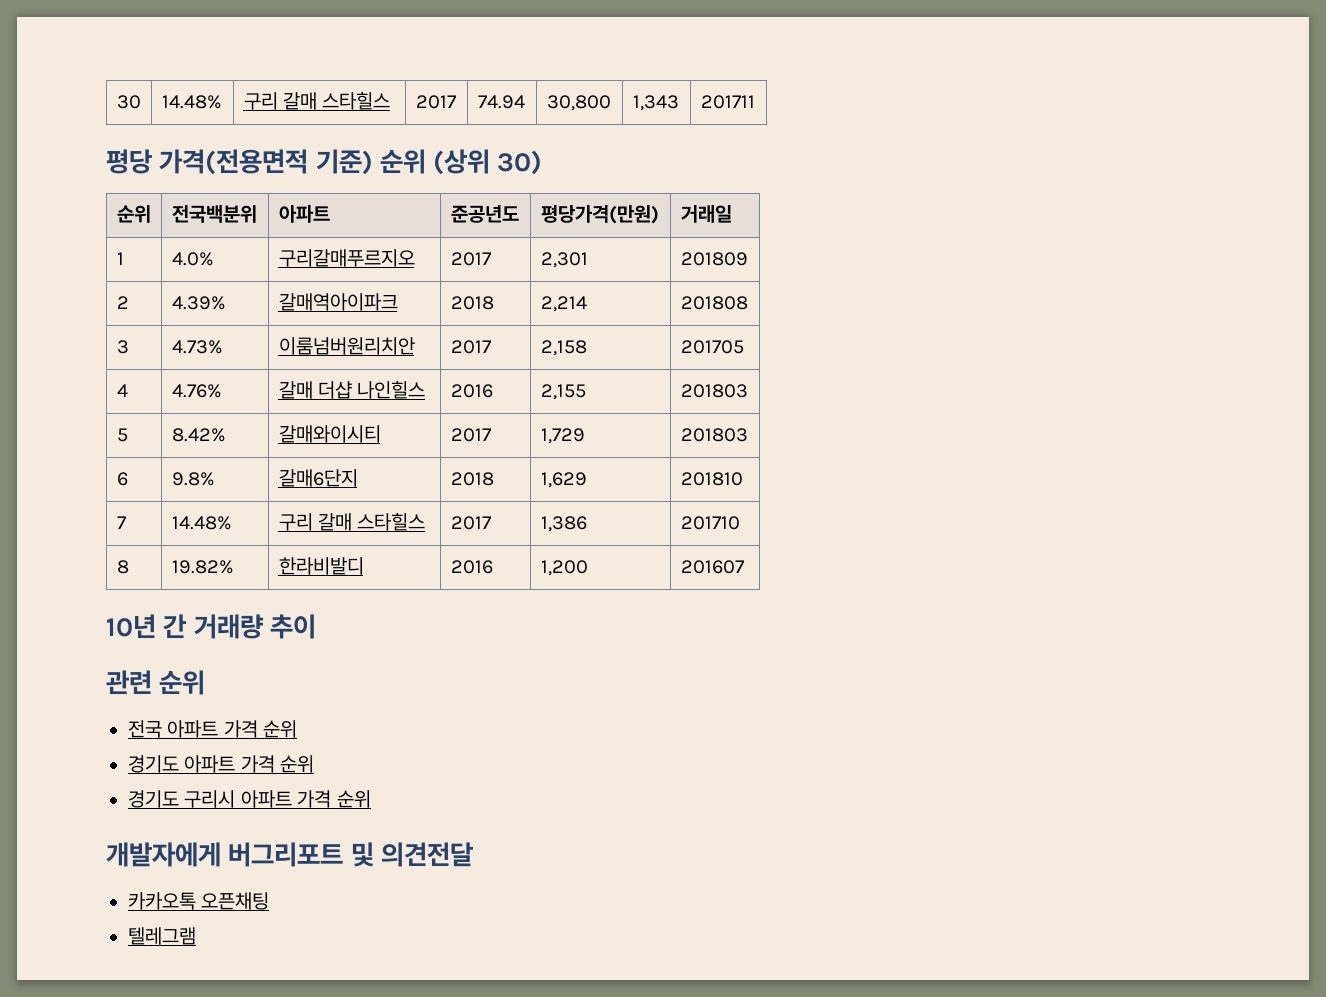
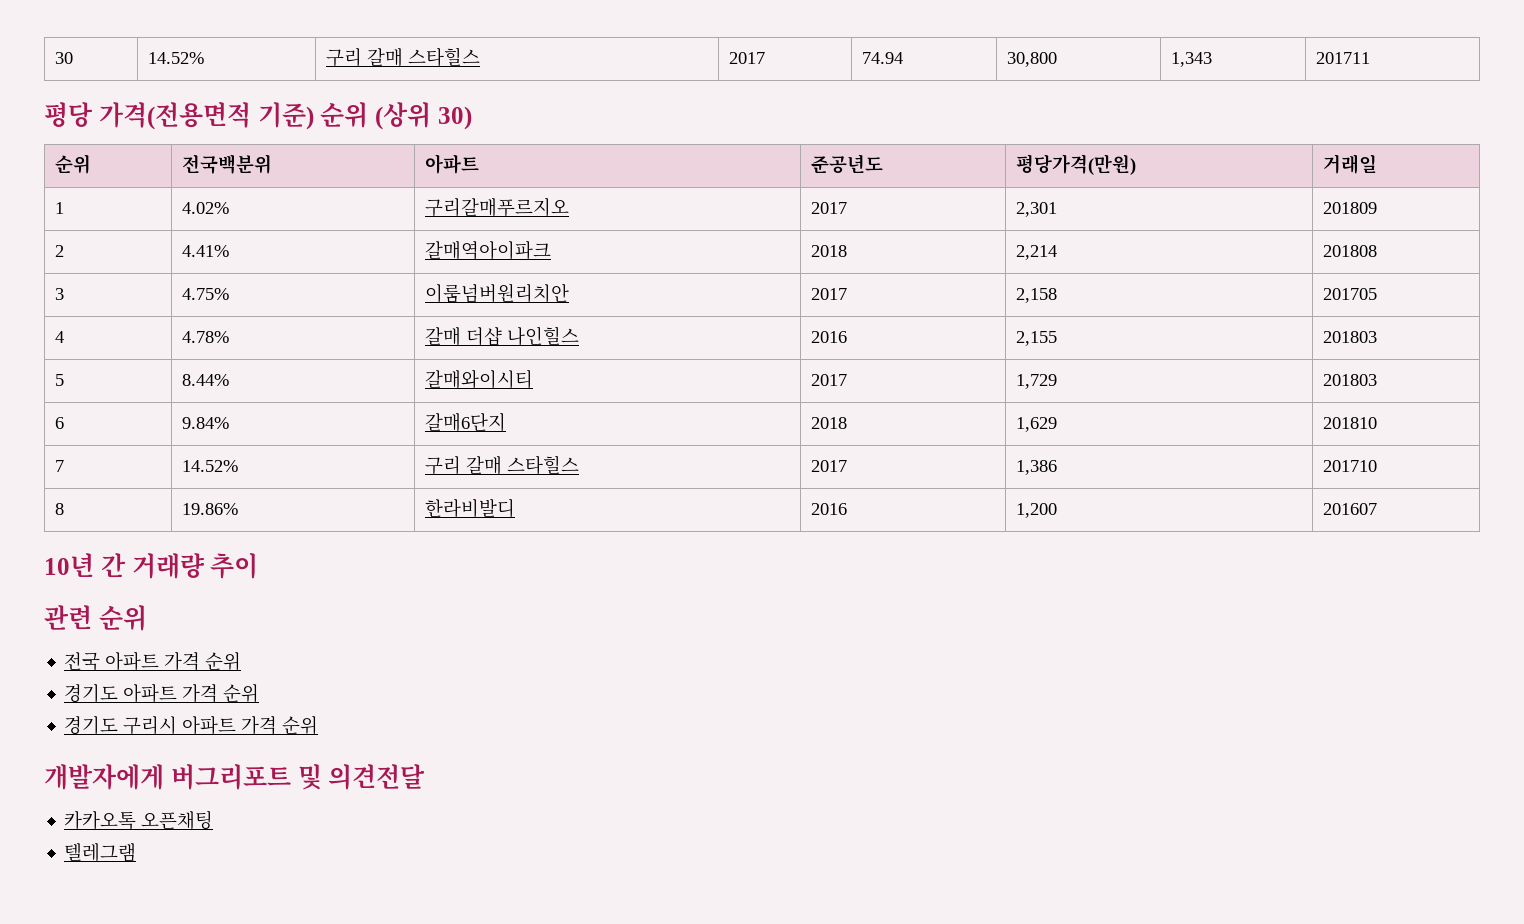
[161,95,222,109] 14.48% -> [148,52,205,64] 14.52%
[171,252,214,266] 4.0% -> [182,202,230,214] 4.02%
[171,296,226,310] 4.39% -> [182,245,230,257] 4.41%
[171,340,223,354] 4.73% -> [182,288,230,300] 4.75%
[171,384,222,398] 4.76% -> [182,331,230,343] 4.78%
[171,428,226,442] 8.42% -> [182,374,230,386] 8.44%
[171,472,215,486] 9.8% -> [182,417,230,429] 9.84%
[171,516,232,530] 14.48% -> [182,460,239,472] 14.52%
[171,560,234,574] 19.82% -> [182,503,239,515] 19.86%

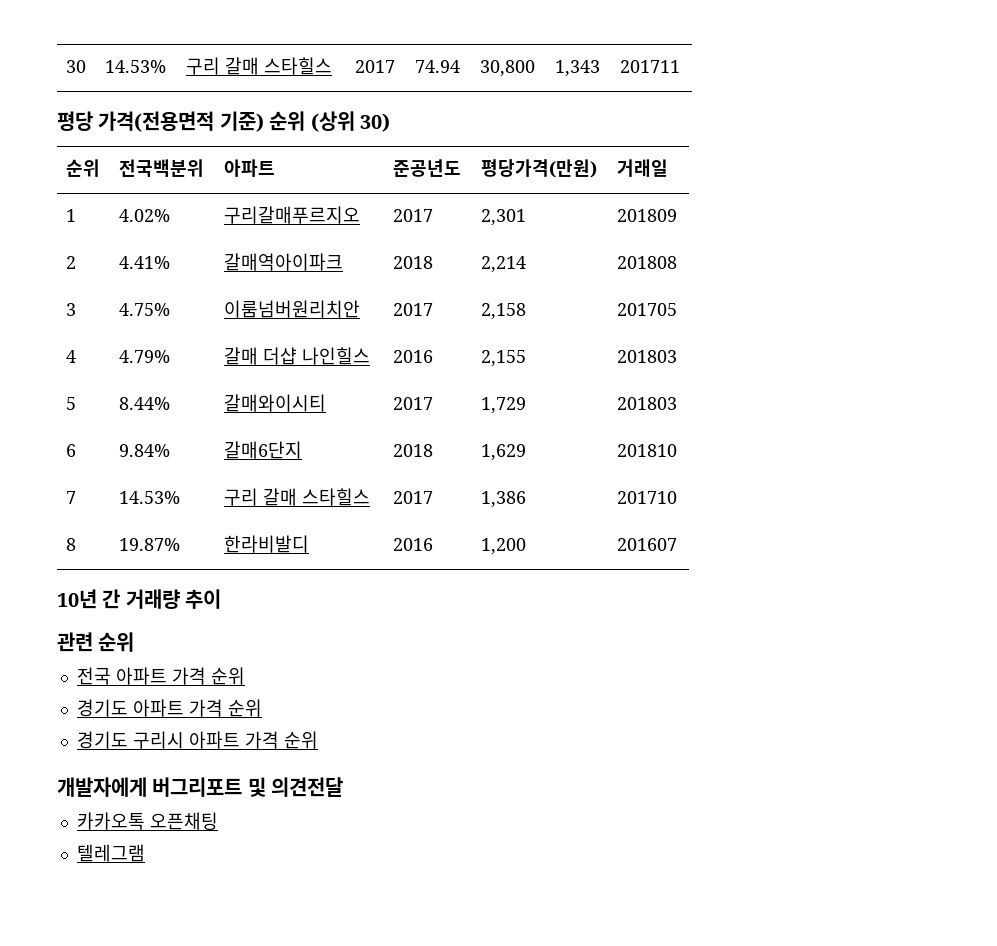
[148,52,205,64] 14.52% -> [105,60,167,73] 14.53%
[182,331,230,343] 4.78% -> [119,350,171,363] 4.79%
[182,460,239,472] 14.52% -> [119,491,181,504] 14.53%
[182,503,239,515] 19.86% -> [119,538,181,551] 19.87%

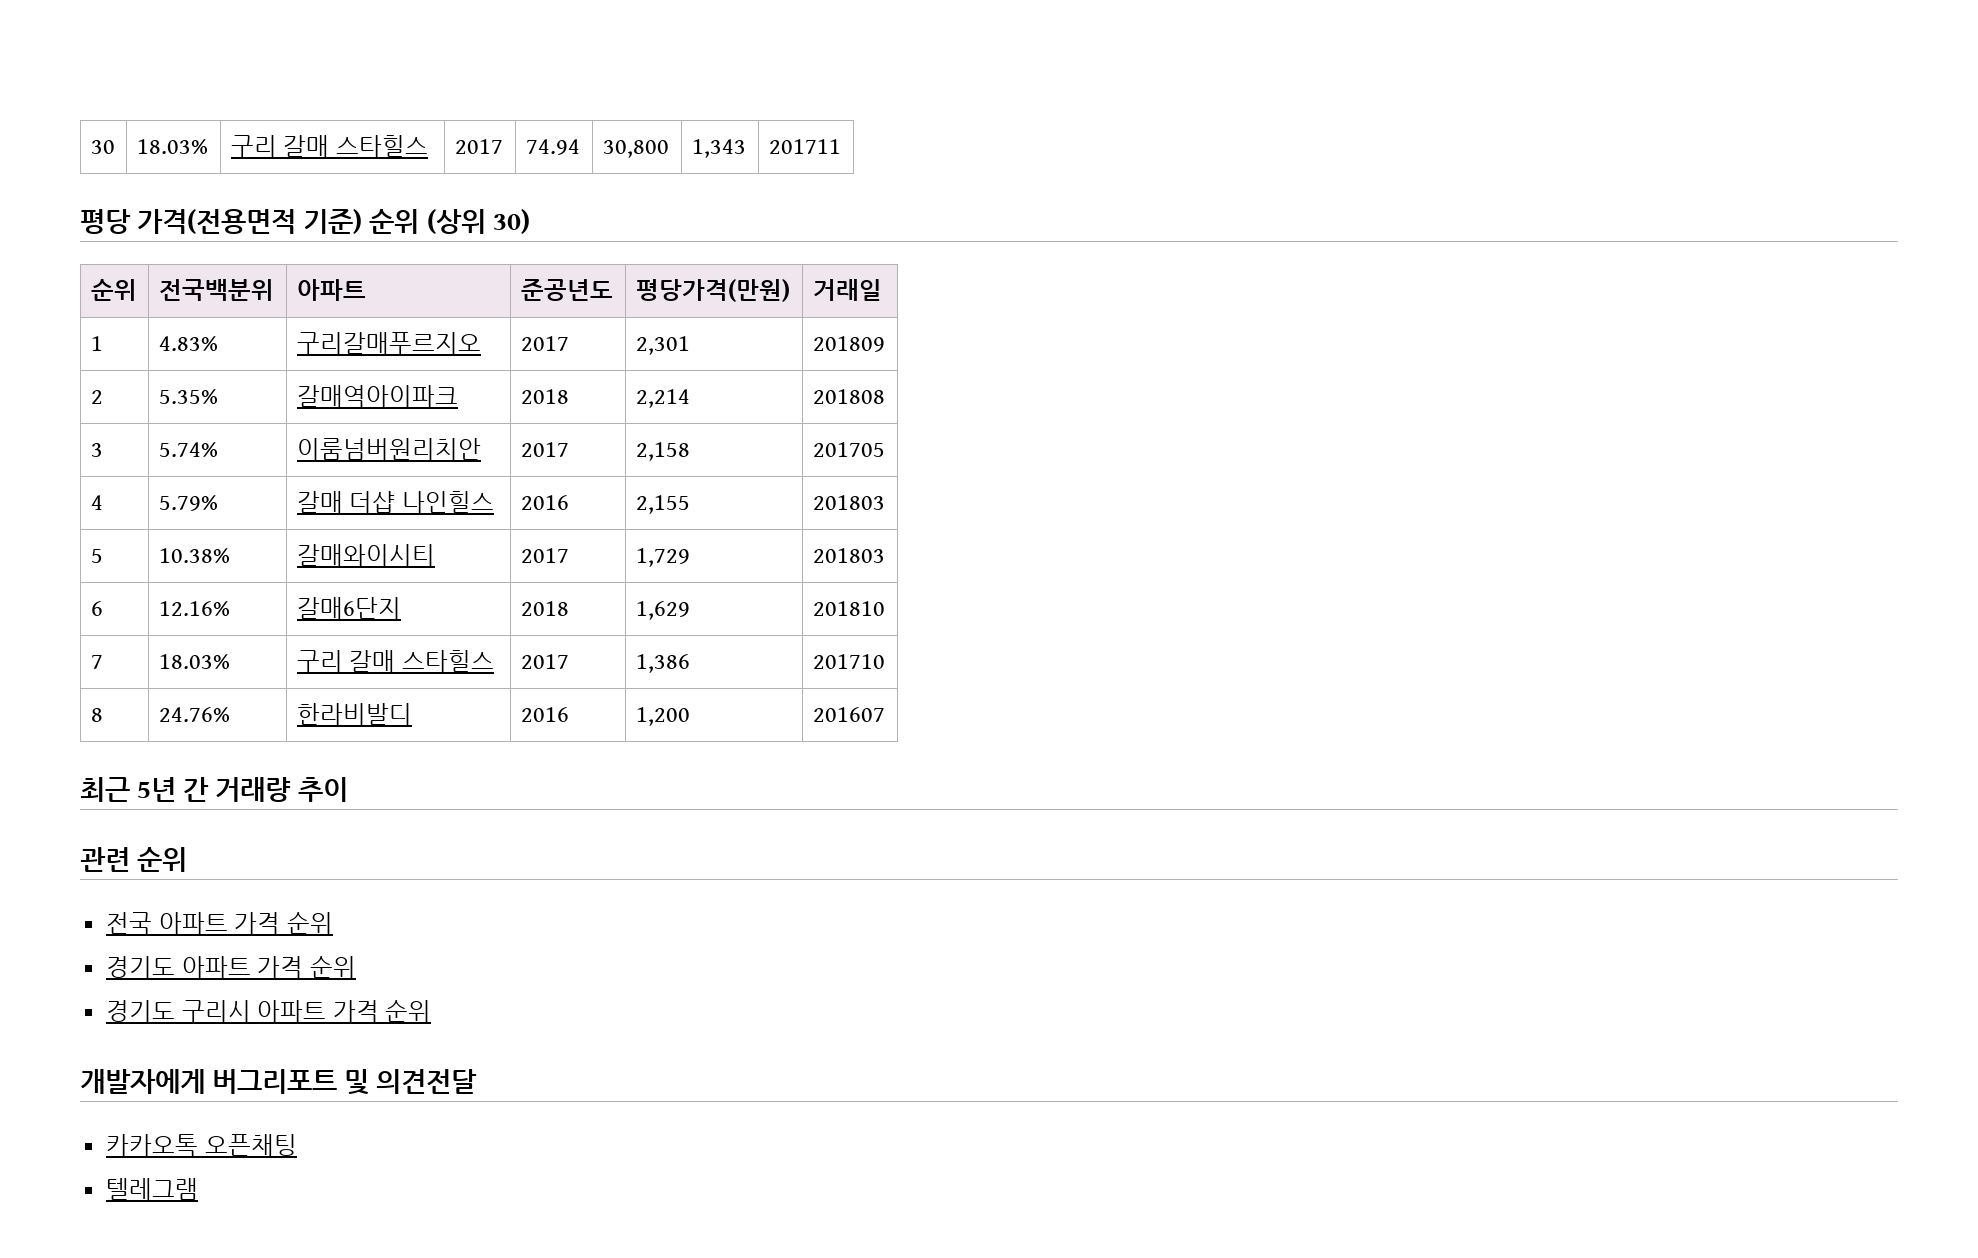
[105,60,167,73] 14.53% -> [136,139,208,154] 18.03%
[119,209,171,222] 4.02% -> [158,336,218,351] 4.83%
[119,256,171,269] 4.41% -> [158,389,218,404] 5.35%
[119,303,171,316] 4.75% -> [158,442,218,457] 5.74%
[119,350,171,363] 4.79% -> [158,495,218,511] 5.79%
[119,397,171,410] 8.44% -> [158,548,230,563] 10.38%
[119,444,171,457] 9.84% -> [158,601,230,616] 12.16%
[119,491,181,504] 14.53% -> [158,654,230,669] 18.03%
[119,538,181,551] 19.87% -> [158,707,230,722] 24.76%
[57,589,97,609] 10년 -> [80,777,177,802] 최근 5년

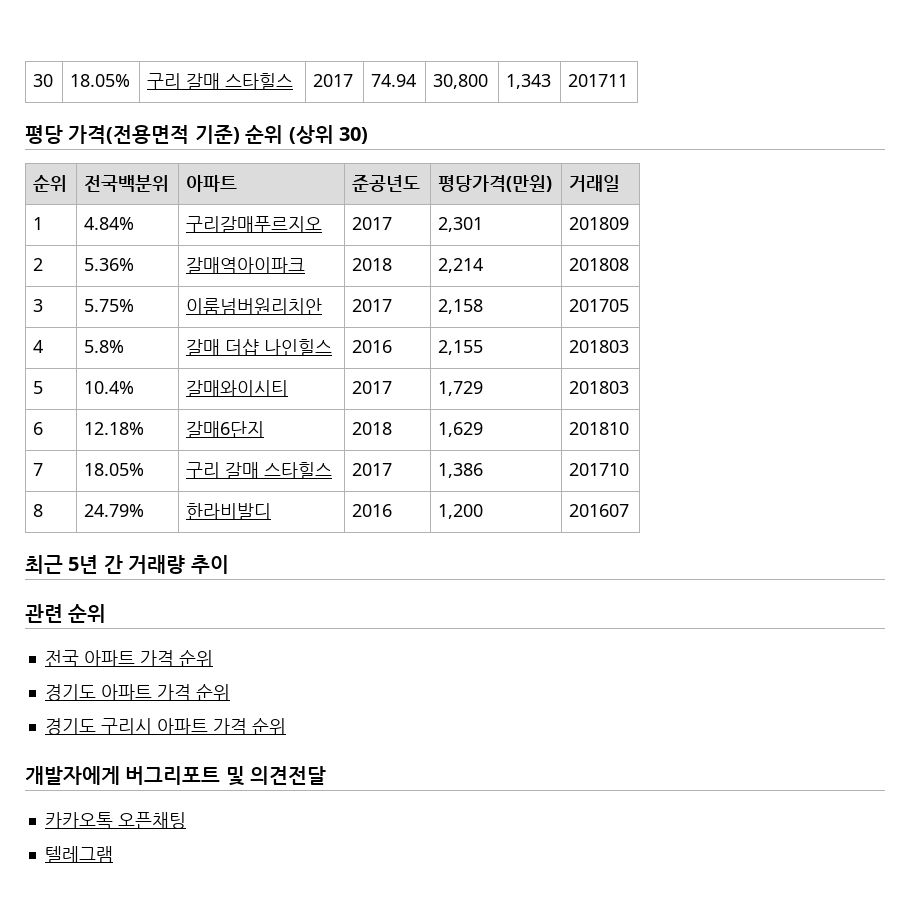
[136,139,208,154] 18.03% -> [70,74,131,87] 18.05%
[158,336,218,351] 4.83% -> [84,217,135,230] 4.84%
[158,389,218,404] 5.35% -> [84,258,135,271] 5.36%
[158,442,218,457] 5.74% -> [84,299,135,312] 5.75%
[158,495,218,511] 5.79% -> [84,340,125,353] 5.8%
[158,548,230,563] 10.38% -> [84,381,135,394] 10.4%
[158,601,230,616] 12.16% -> [84,422,145,435] 12.18%
[158,654,230,669] 18.03% -> [84,463,145,476] 18.05%
[158,707,230,722] 24.76% -> [84,504,145,517] 24.79%

